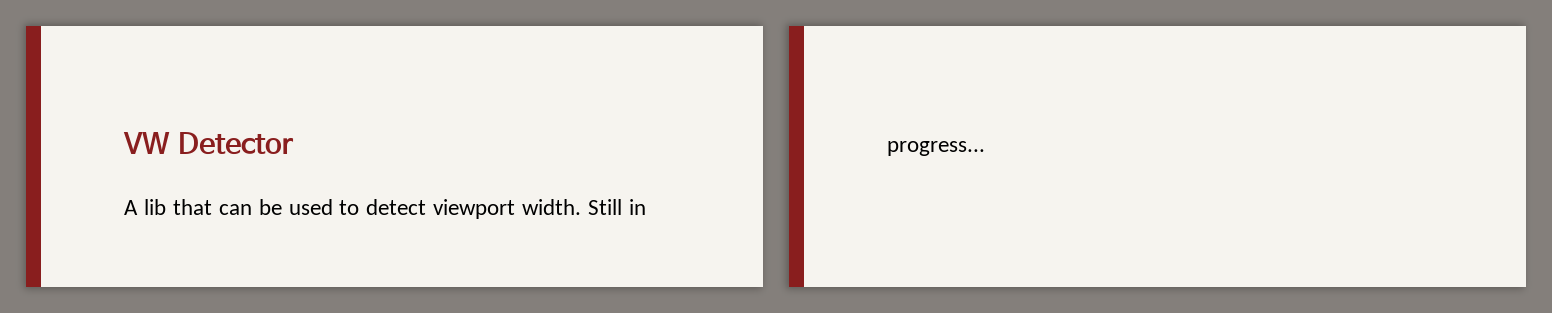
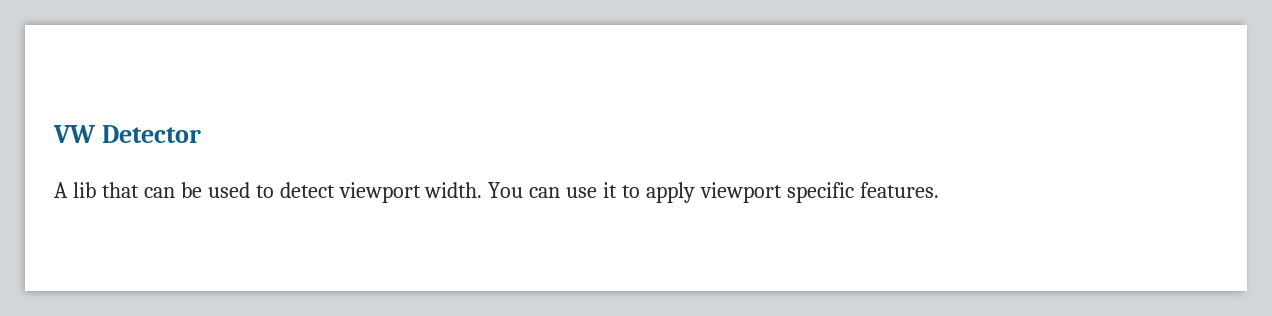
[588,199,646,215] [887,141,985,156] Still in progress... -> [488,182,939,203] You can use it to apply viewport specific features.

